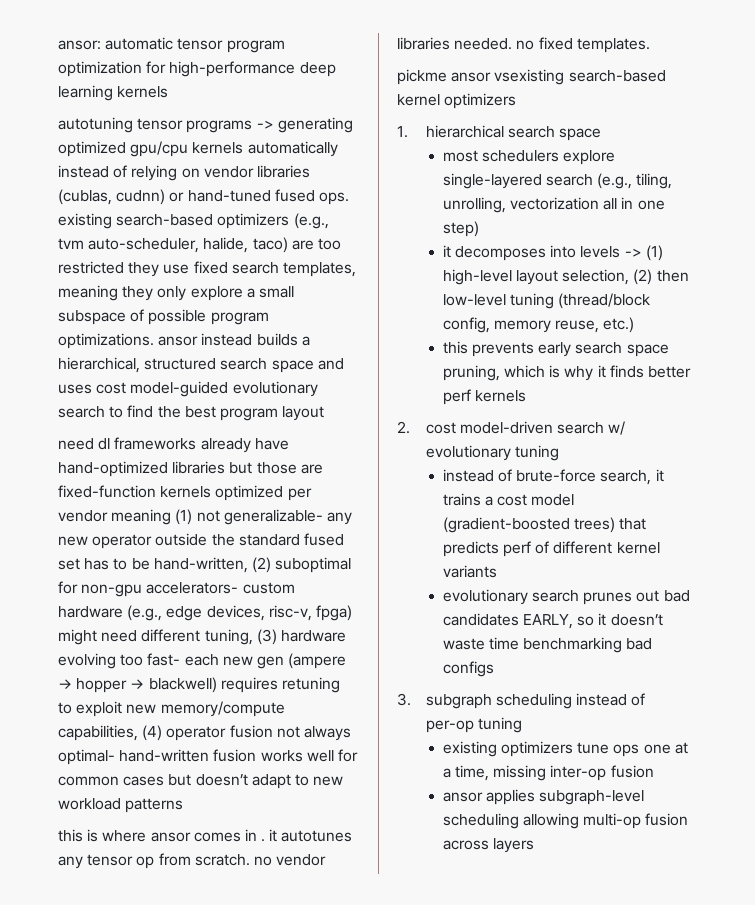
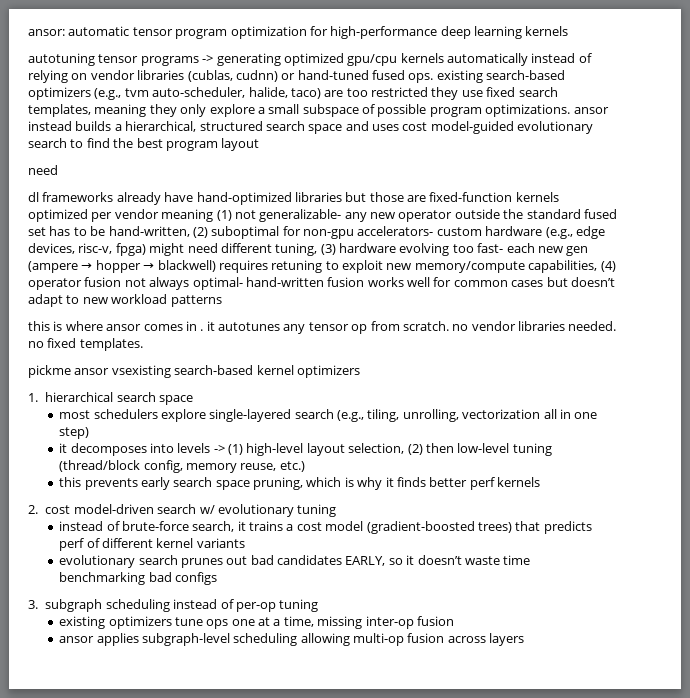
(94, 444) none -> (58, 170) //

